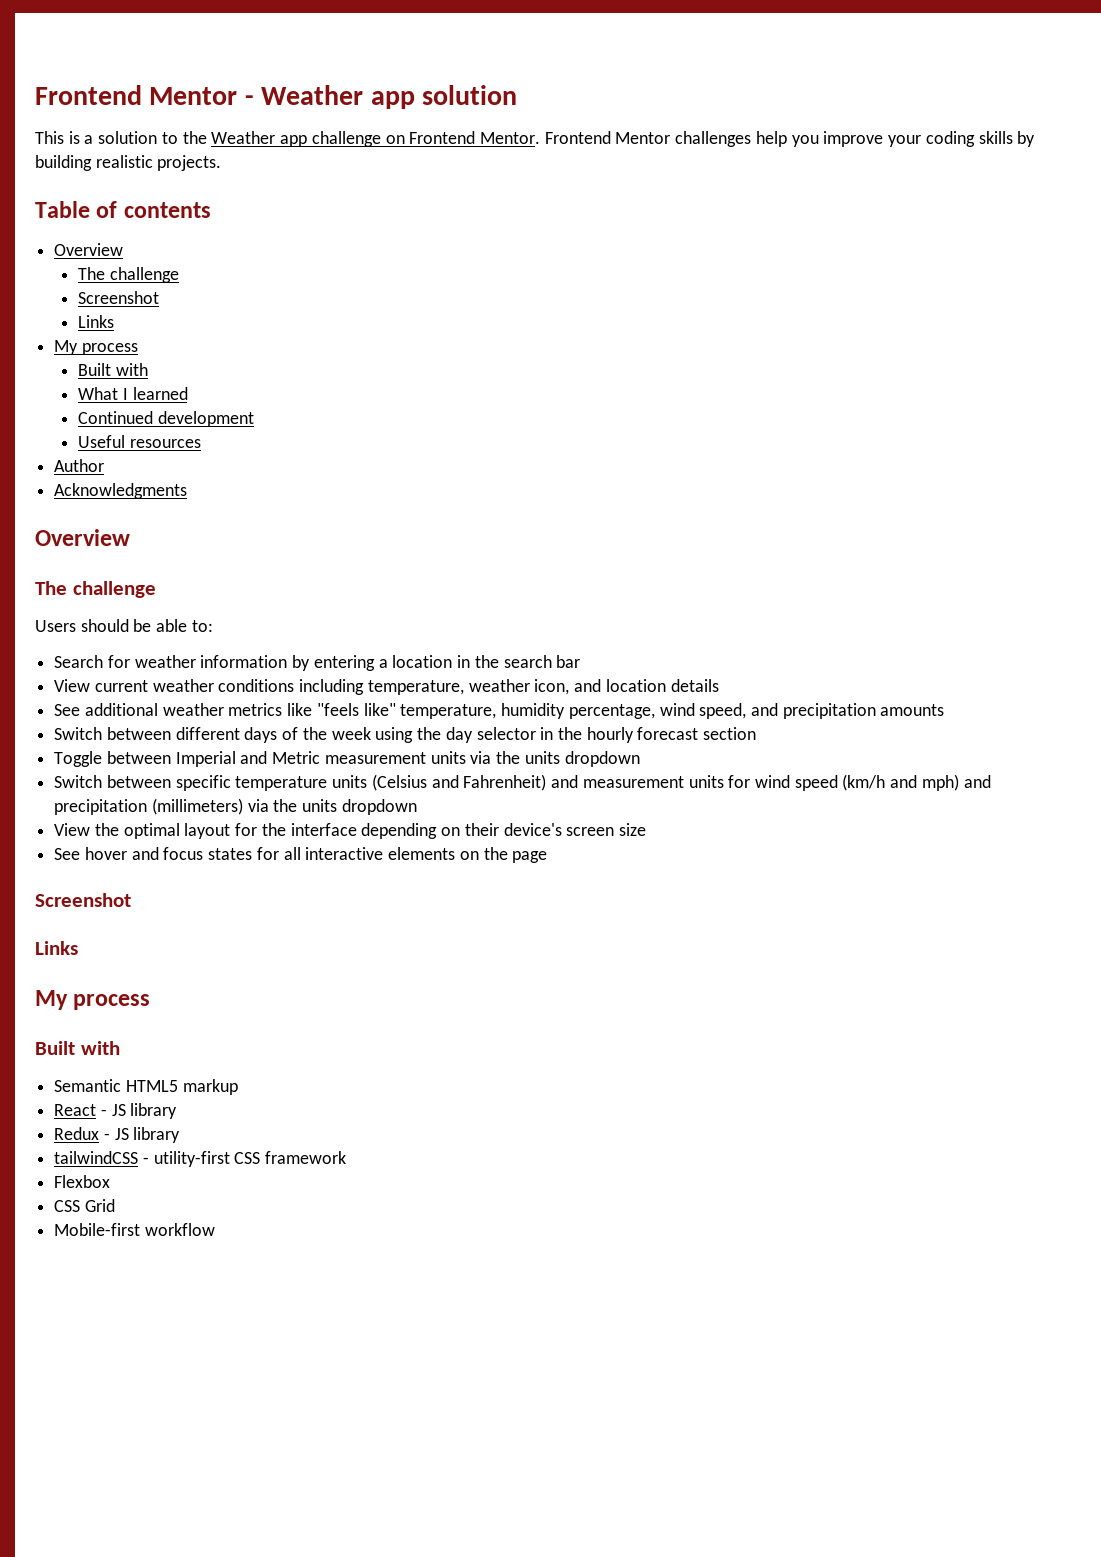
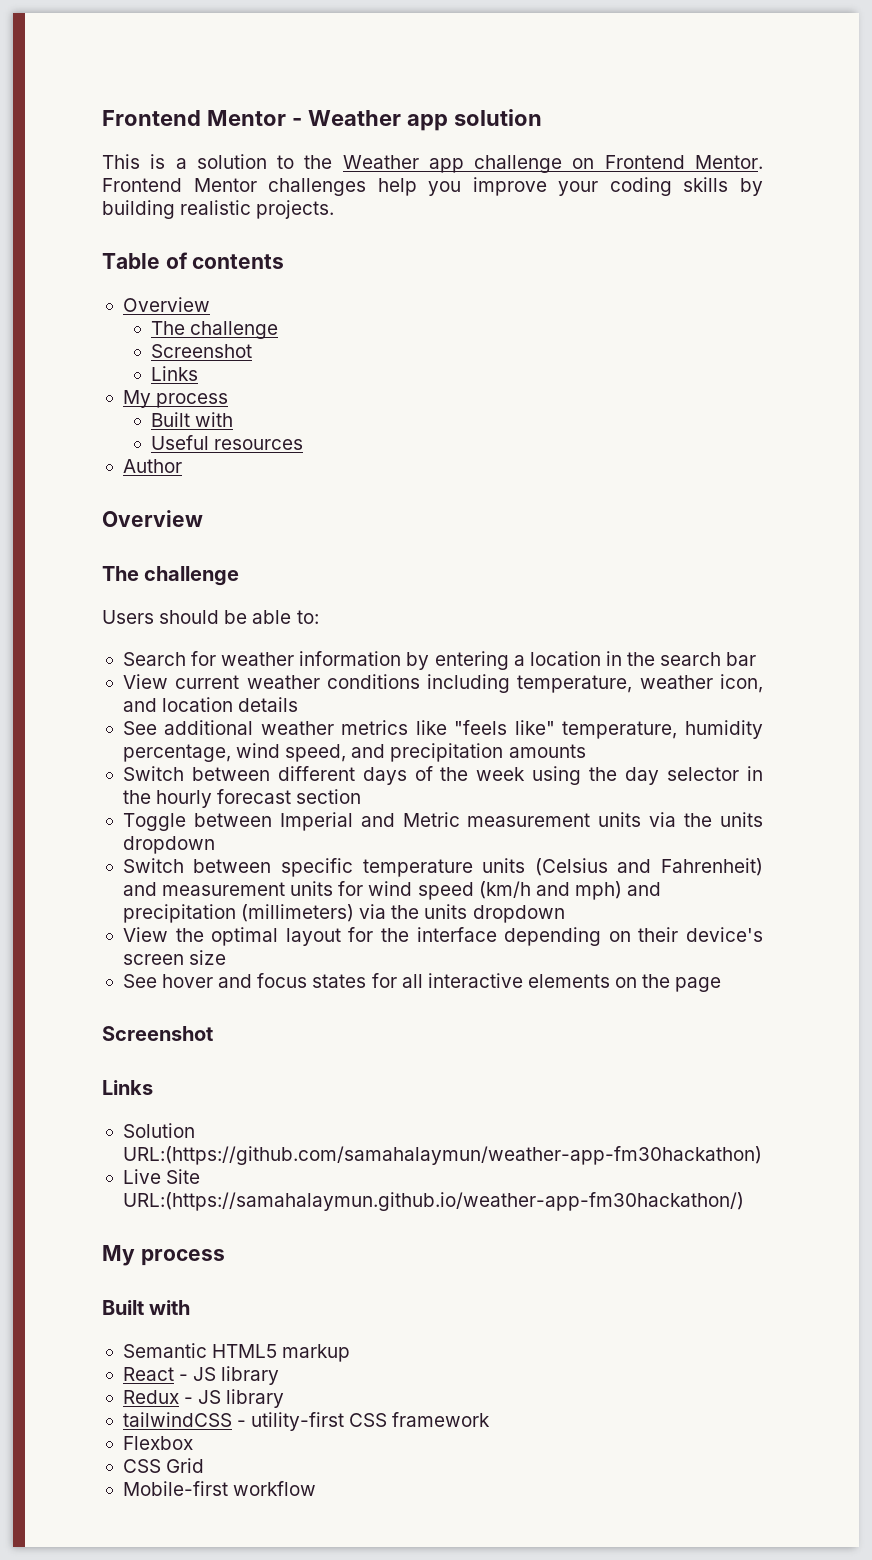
[78,387,188,400] [78,411,254,427] // What I learned // Continued development -> (234, 419) none
[54,483,188,499] // Acknowledgments -> (182, 466) none
(78, 948) none -> [122,1123,195,1138] [122,1146,762,1165] [122,1169,201,1184] [122,1192,744,1211] // Solution URL:(https://github.com/samahalaymun/weather-app-fm30hackathon) // Live Site URL:(https://samahalaymun.github.io/weather-app-fm30hackathon/)

